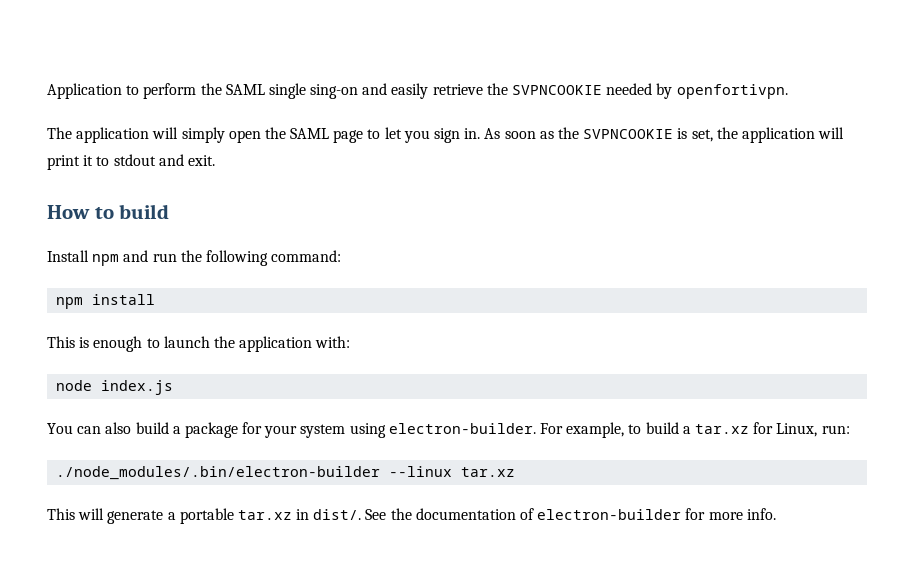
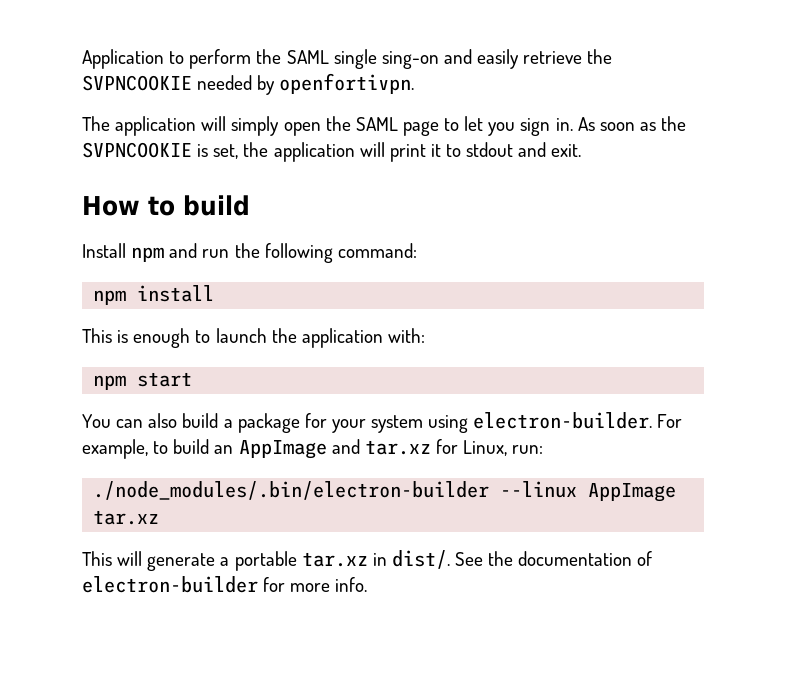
[56,380,174,395] node index.js -> [93,372,193,390] npm start
[682,426,691,434] a -> [214,439,360,459] an AppImage and
(453, 471) none -> [588,483,677,502] AppImage

